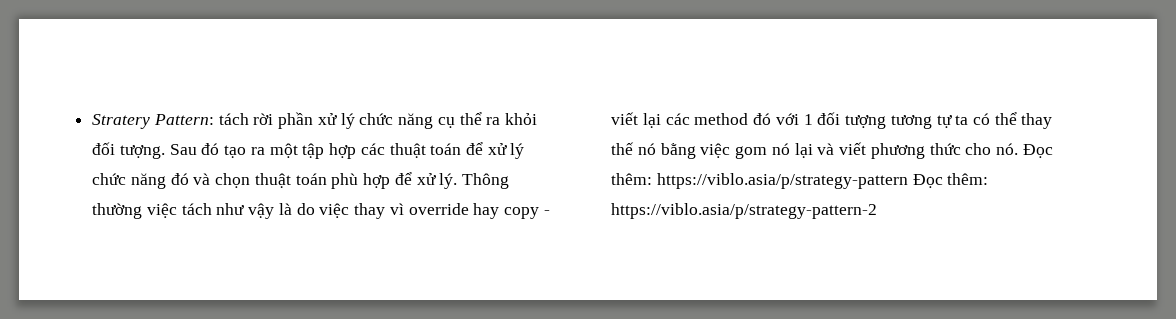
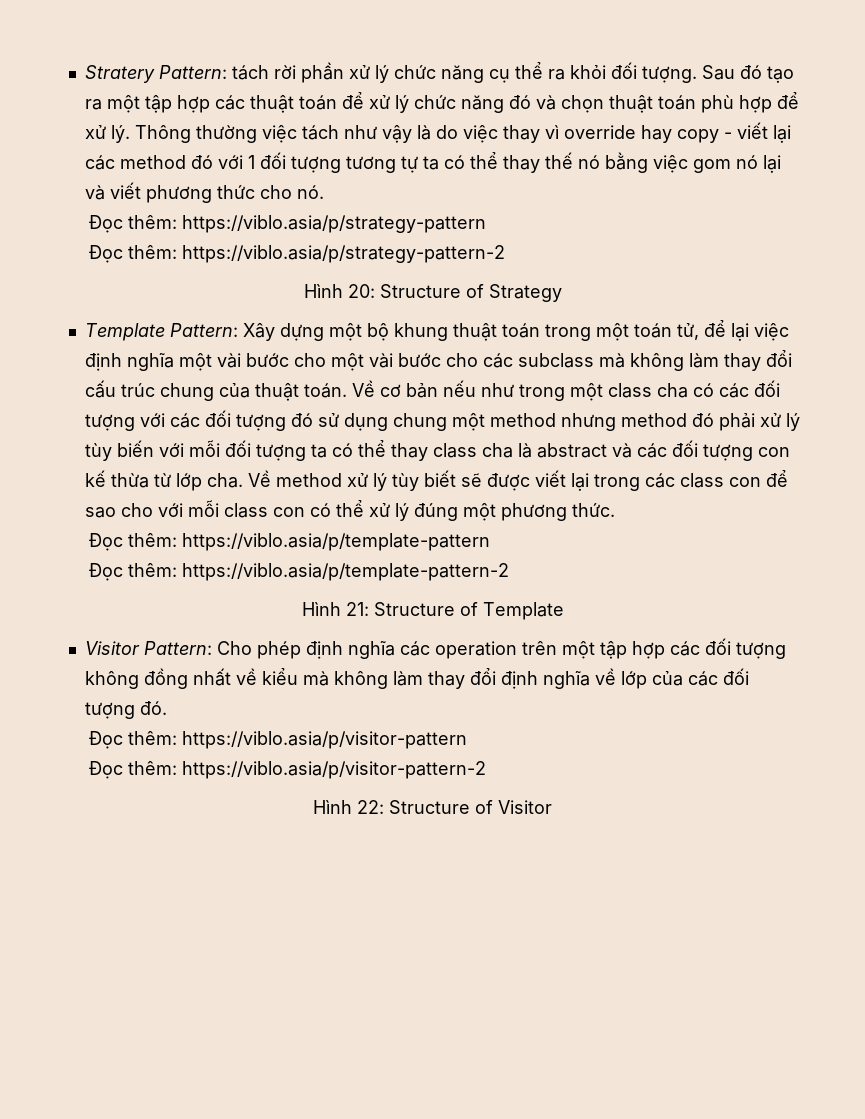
(1018, 149) none -> (324, 192) //
(908, 181) none -> (486, 224) //
(878, 211) none -> [303,284,562,302] [84,320,789,341] [84,350,792,371] [84,380,780,401] [84,410,800,431] [84,440,790,461] [84,470,788,491] [84,500,615,521] [88,533,490,551] [88,563,509,581] [301,602,564,620] [84,638,786,659] [84,668,749,689] [84,701,167,719] [88,731,467,749] [88,761,486,779] [313,800,552,814] // Hình 20: Structure of Strategy // Template Pattern: Xây dựng một bộ khung thuật toán trong một toán tử, để lại việc định nghĩa một vài bước cho một vài bước cho các subclass mà không làm thay đổi cấu trúc chung của thuật toán. Về cơ bản nếu như trong một class cha có các đối tượng với các đối tượng đó sử dụng chung một method nhưng method đó phải xử lý tùy biến với mỗi đối tượng ta có thể thay class cha là abstract và các đối tượng con kế thừa từ lớp cha. Về method xử lý tùy biết sẽ được viết lại trong các class con để sao cho với mỗi class con có thể xử lý đúng một phương thức. // Đọc thêm: https://viblo.asia/p/template-pattern // Đọc thêm: https://viblo.asia/p/template-pattern-2 // Hình 21: Structure of Template // Visitor Pattern: Cho phép định nghĩa các operation trên một tập hợp các đối tượng không đồng nhất về kiểu mà không làm thay đổi định nghĩa về lớp của các đối tượng đó. // Đọc thêm: https://viblo.asia/p/visitor-pattern // Đọc thêm: https://viblo.asia/p/visitor-pattern-2 // Hình 22: Structure of Visitor

